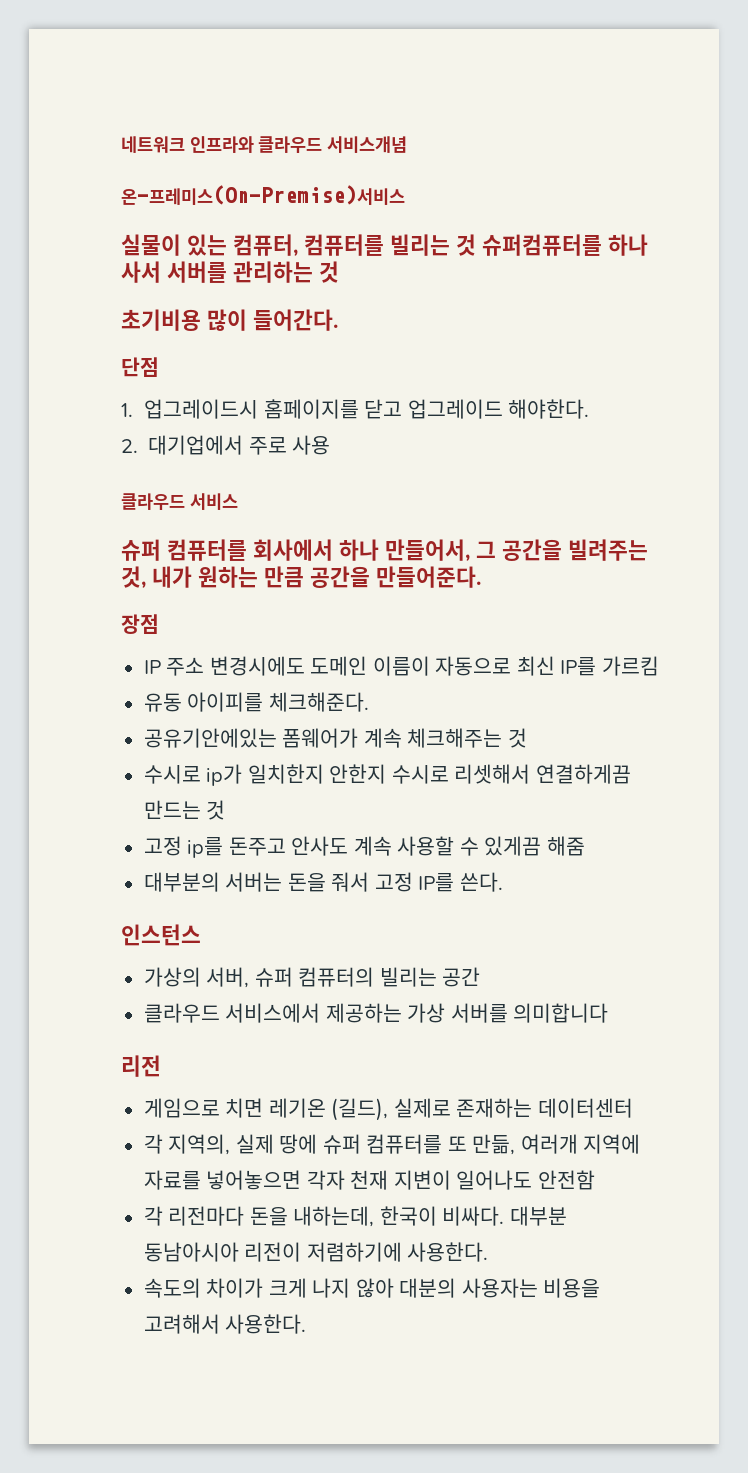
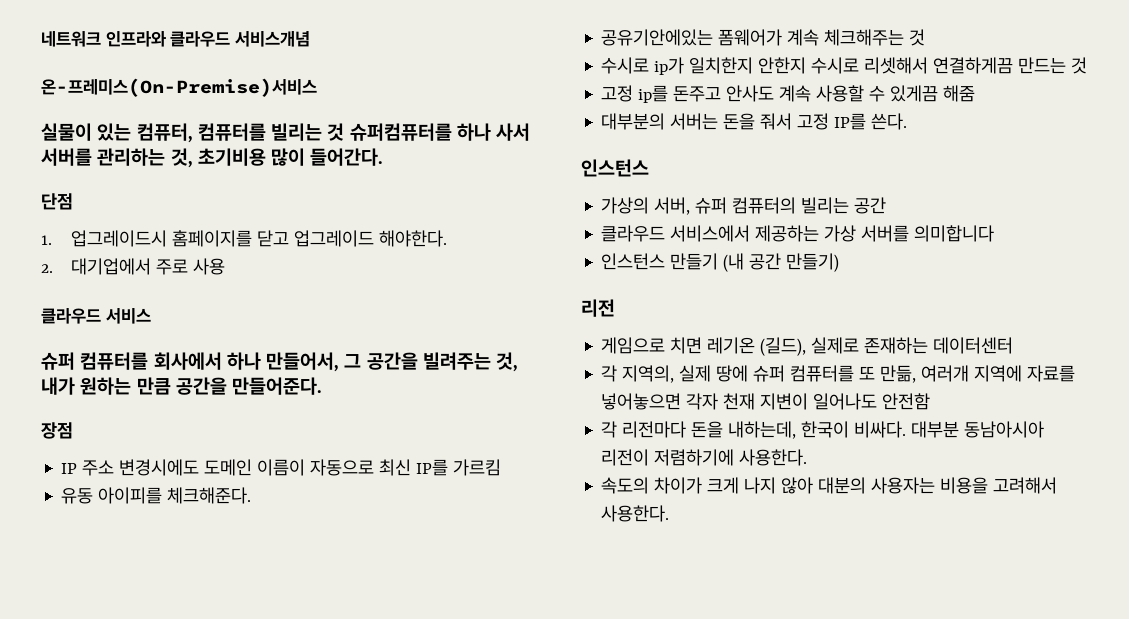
[319,261,339,283] 것 // -> [170,148,193,168] 것,
(609, 1013) none -> [601,253,840,272] // 인스턴스 만들기 (내 공간 만들기)

